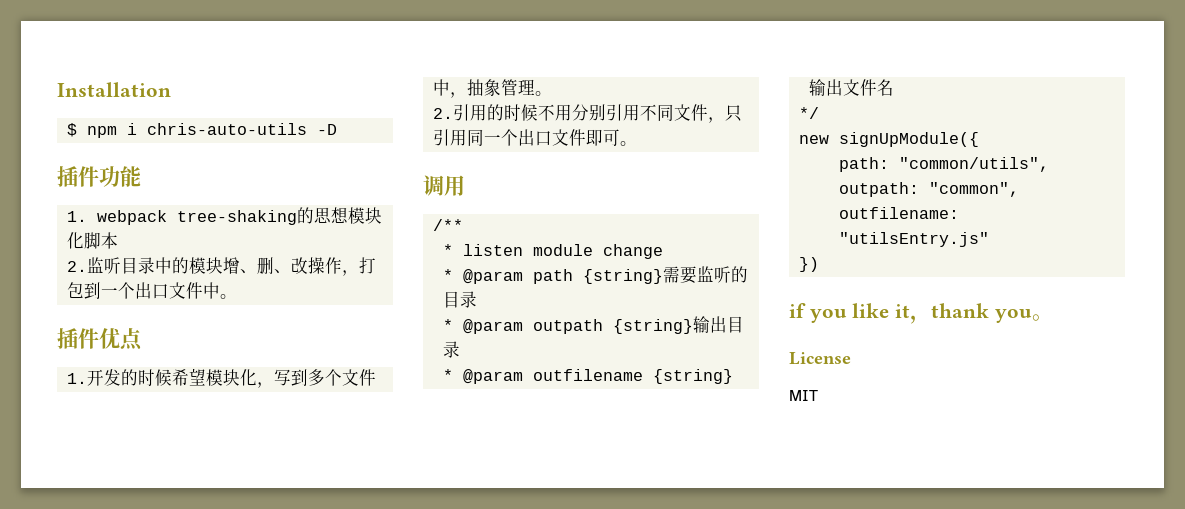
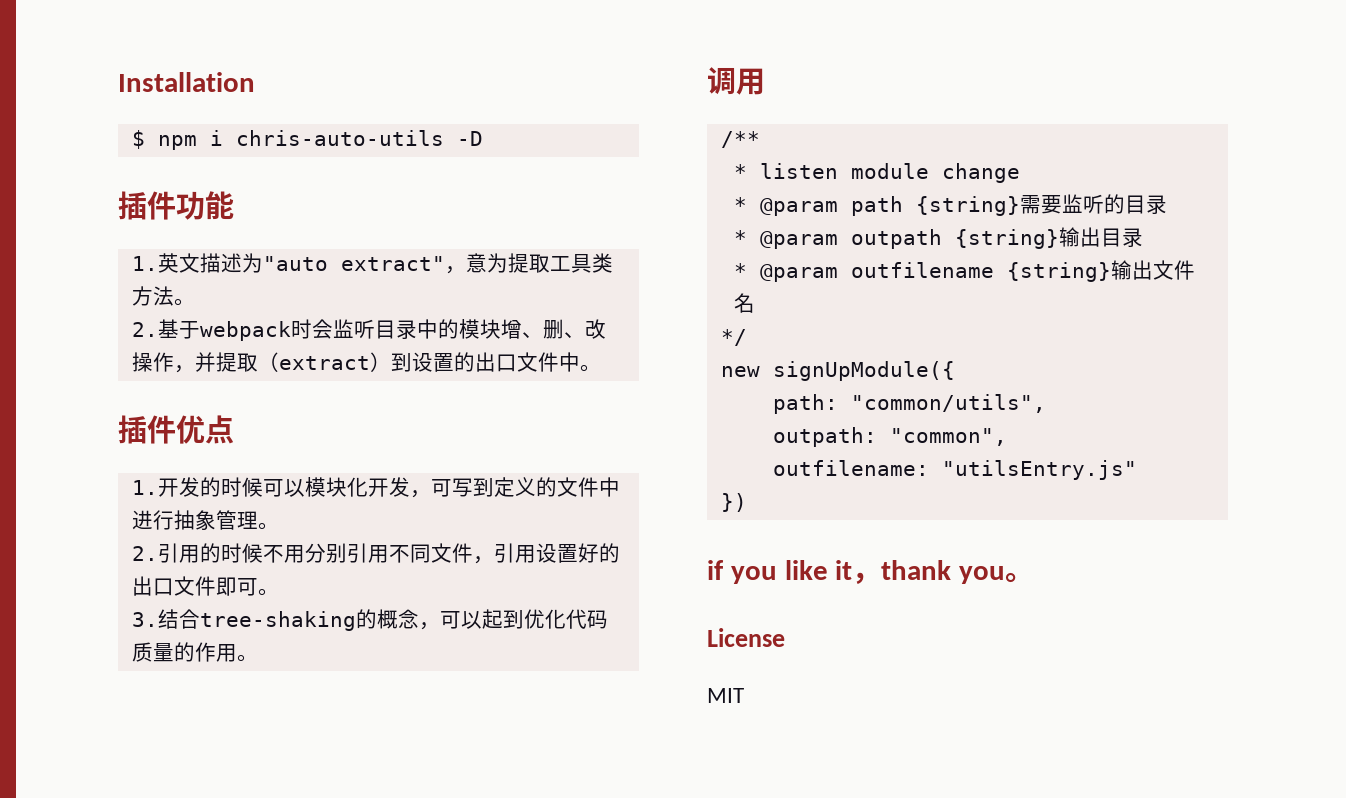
[96,207,382,225] [66,232,118,249] [66,261,87,272] webpack tree-shaking的思想模块化脚本 // 2. -> [157,253,613,274] [131,286,195,306] [131,319,333,341] 英文描述为"auto extract"，意为提取工具类方法。 // 2.基于webpack时会
[358,257,376,274] [66,282,135,299] 打包到一个 -> [194,352,475,372] 并提取（extract）到设置的
[171,368,376,388] [432,79,467,98] 希望模块化，写到多个文件中， -> [262,477,620,498] [131,510,174,530] 可以模块化开发，可写到定义的文件中进行
[724,105,742,122] [432,129,518,146] 只引用同一个 -> [493,543,620,563] 引用设置好的
(637, 143) none -> [131,609,608,631] [131,642,258,662] // 3.结合tree-shaking的概念，可以起到优化代码质量的作用。

